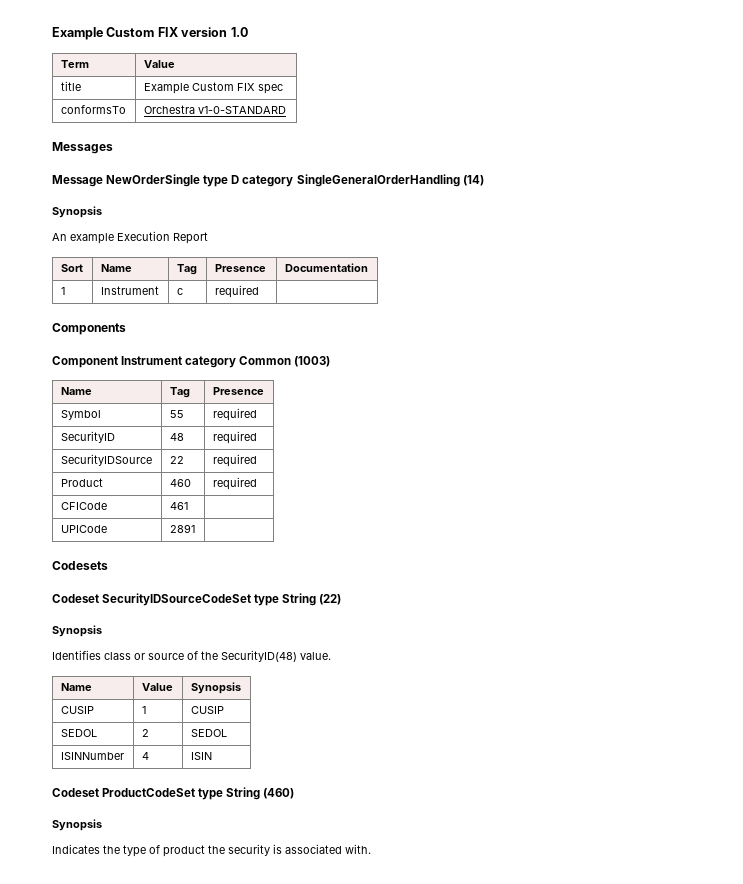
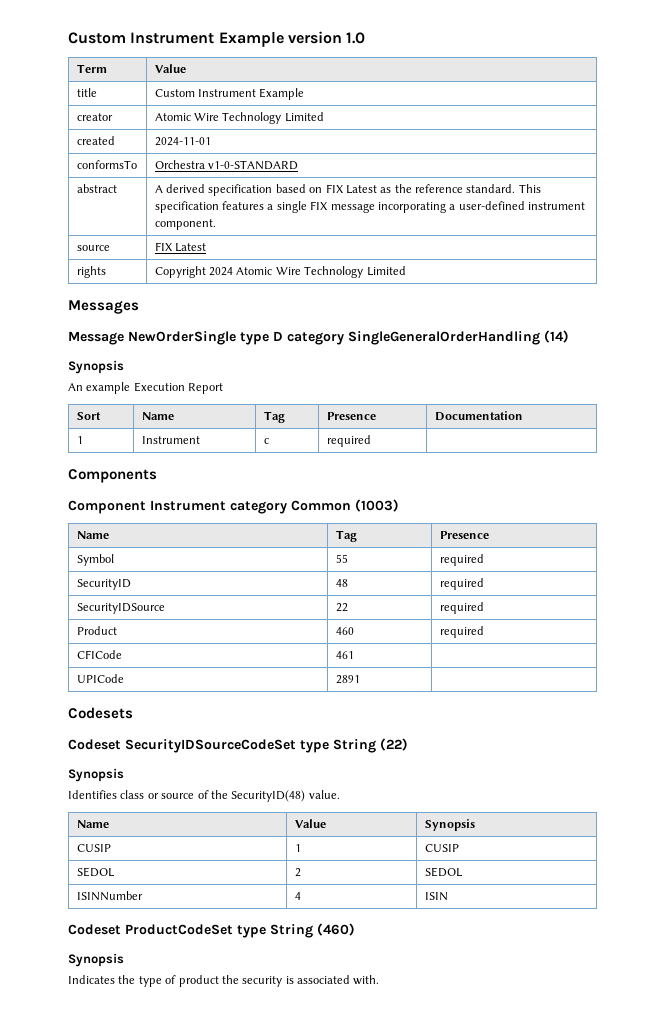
[52,27,178,40] Example Custom FIX -> [68,32,284,47] Custom Instrument Example
[143,82,283,94] [60,105,126,114] [143,105,286,114] Example Custom FIX spec // conformsTo | Orchestra v1-0-STANDARD -> [154,88,305,100] [76,113,113,121] [154,112,324,124] [76,136,115,145] [154,137,211,146] [76,160,137,169] [154,160,299,170] [76,184,117,193] [154,184,541,196] [154,201,586,213] [154,219,216,230] [76,245,110,251] [154,242,207,252] [76,266,106,278] [154,266,406,278] Custom Instrument Example // creator | Atomic Wire Technology Limited // created | 2024-11-01 // conformsTo | Orchestra v1-0-STANDARD // abstract | A derived specification based on FIX Latest as the reference standard. This specification features a single FIX message incorporating a user-defined instrument component. // source | FIX Latest // rights | Copyright 2024 Atomic Wire Technology Limited

